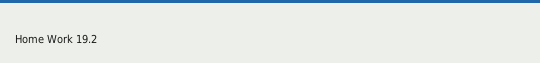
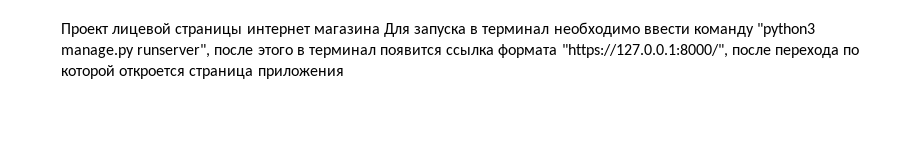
[15,34,97,44] Home Work 19.2 -> [61,22,816,37] [61,44,860,58] [61,65,344,79] Проект лицевой страницы интернет магазина Для запуска в терминал необходимо ввести команду "python3 manage.py runserver", после этого в терминал появится ссылка формата "https://127.0.0.1:8000/", после перехода по которой откроется страница приложения

